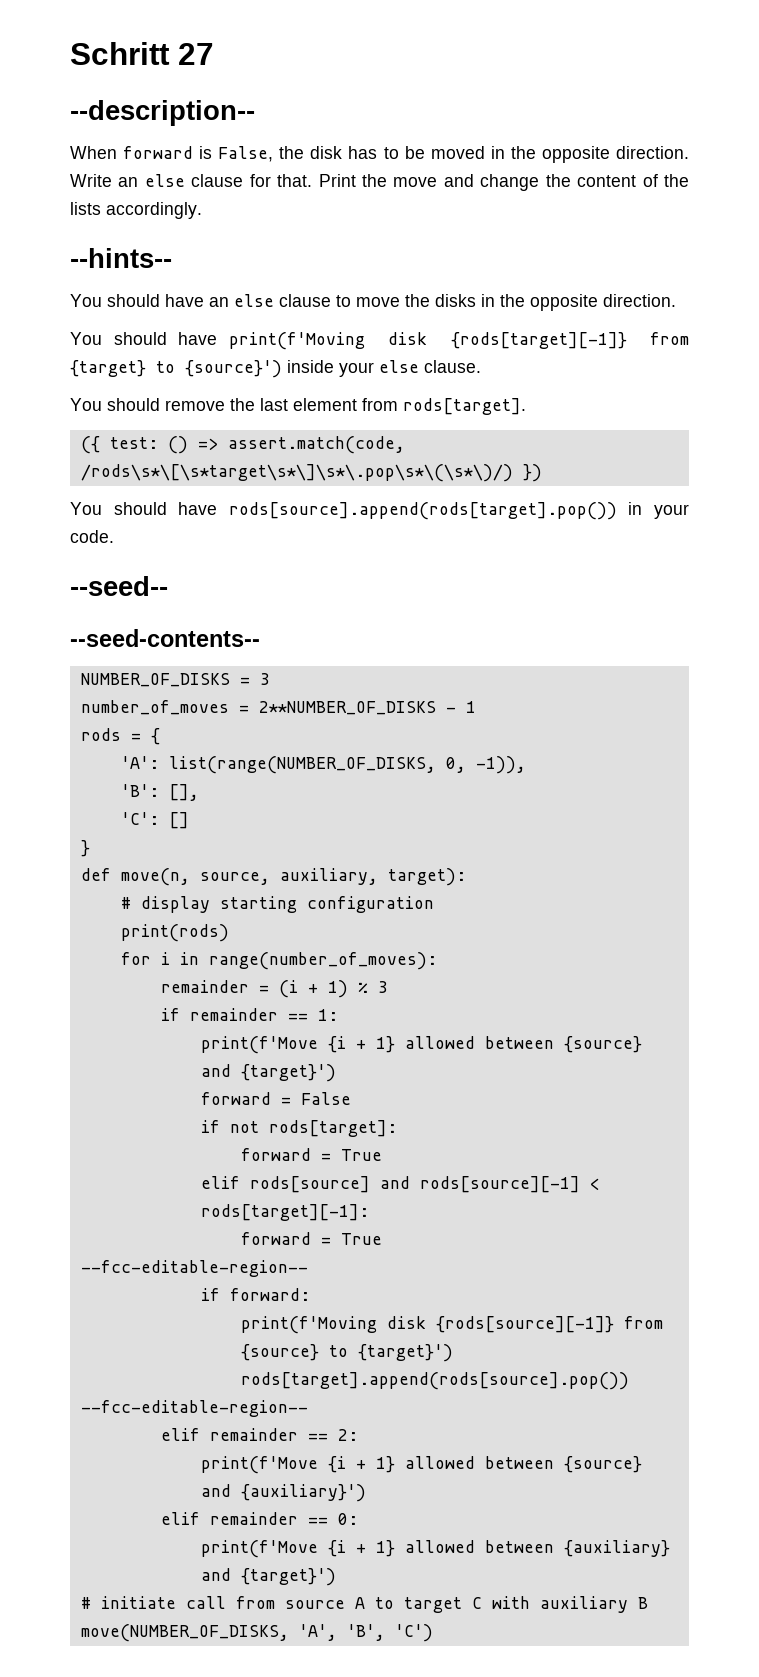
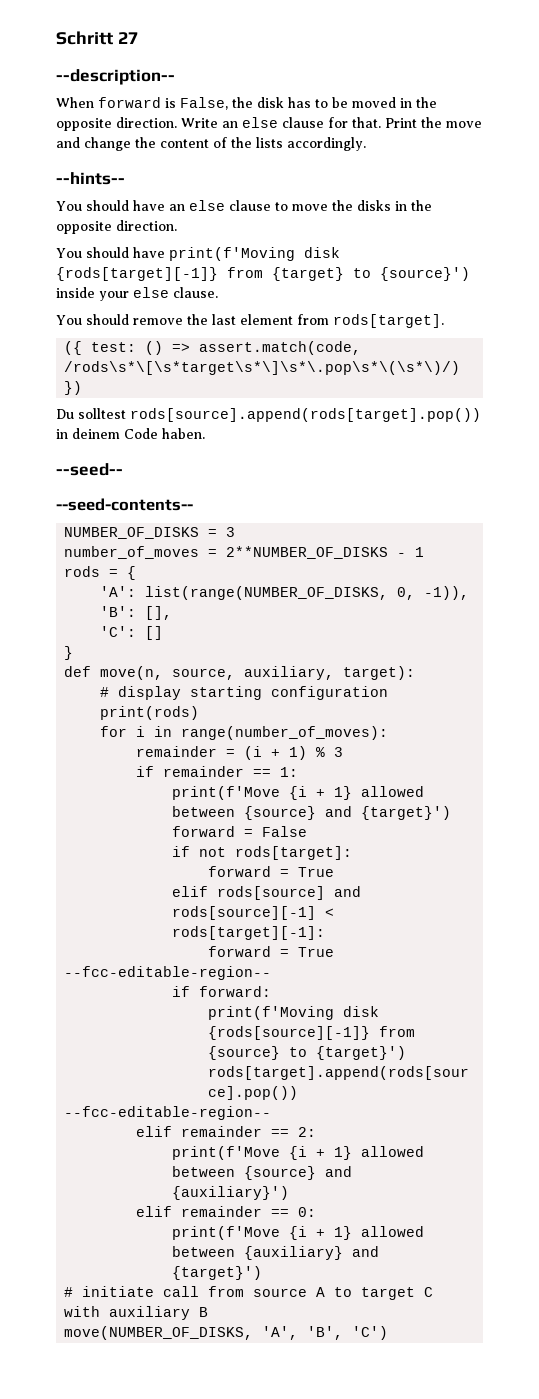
[70,502,689,520] [70,530,114,543] You should have rods[source].append(rods[target].pop()) in your code. -> [56,408,481,422] [56,428,205,439] Du solltest rods[source].append(rods[target].pop()) in deinem Code haben.

